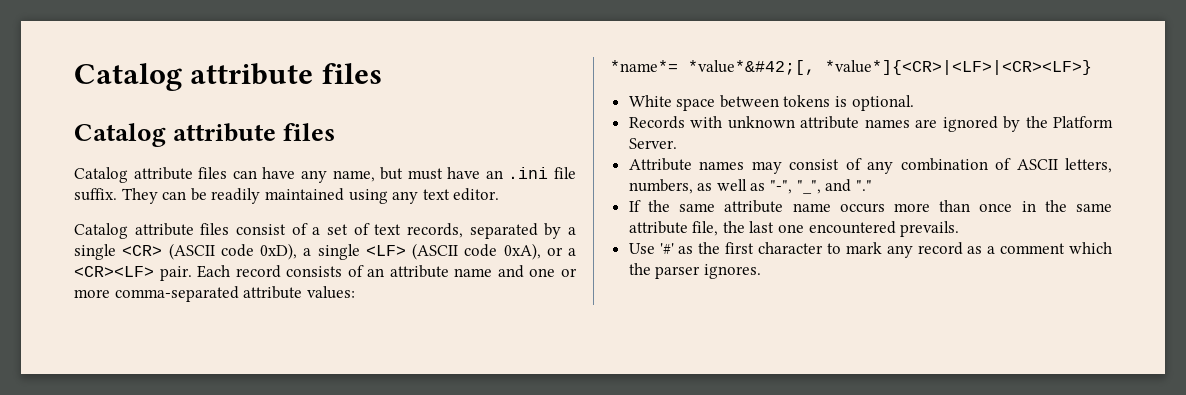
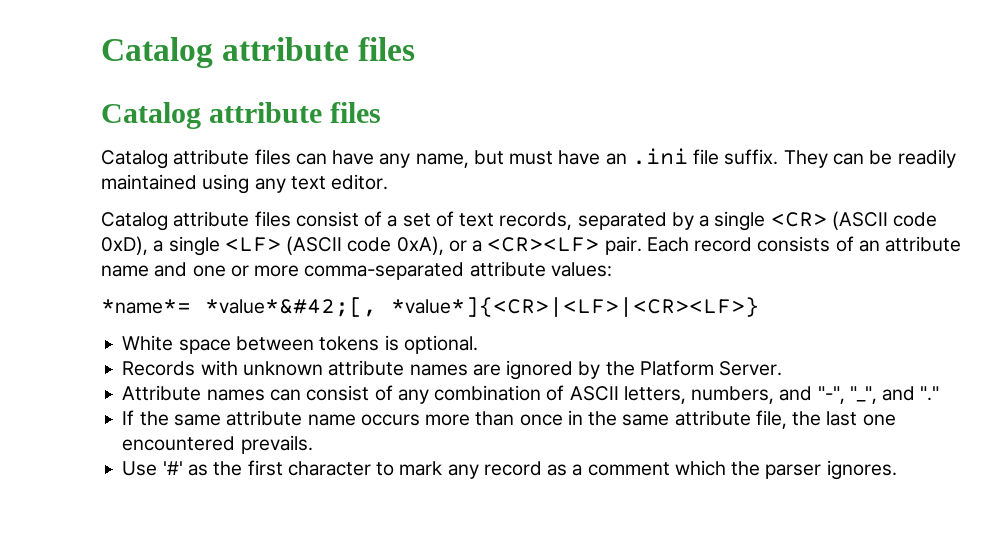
[751,161,782,174] may -> [269,389,301,401] can
[697,179,766,191] as well as -> [779,386,813,401] and

